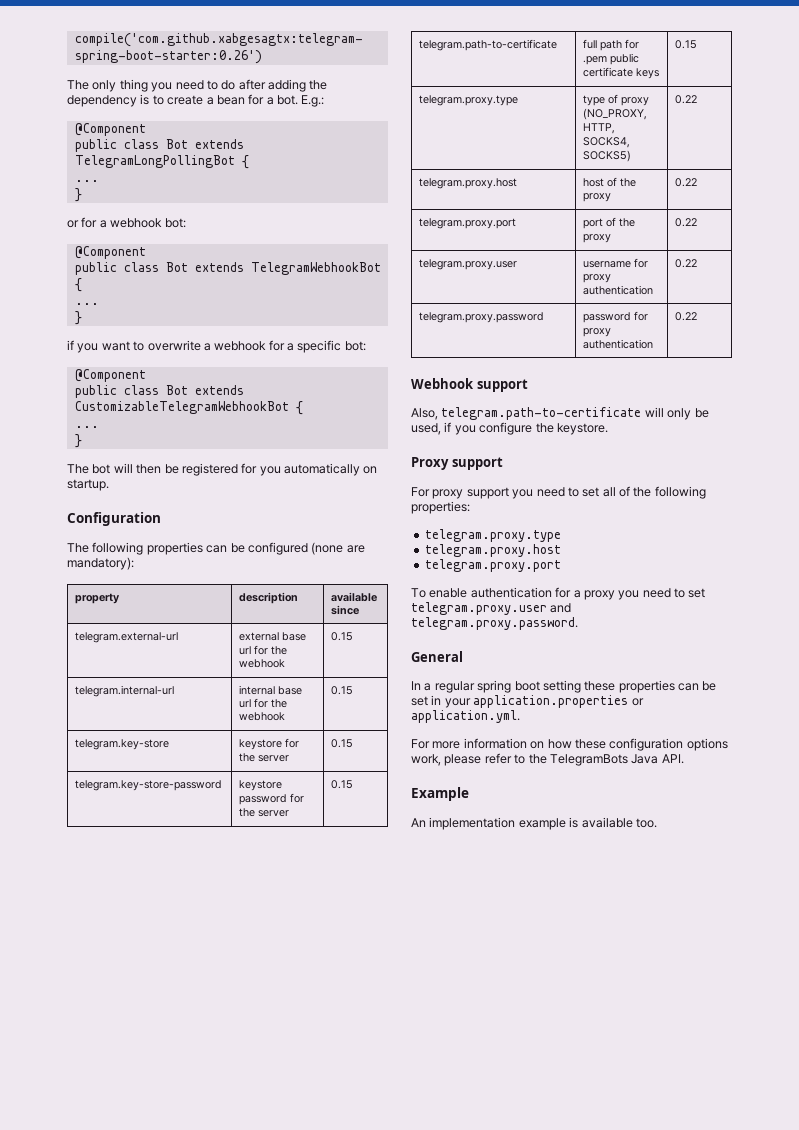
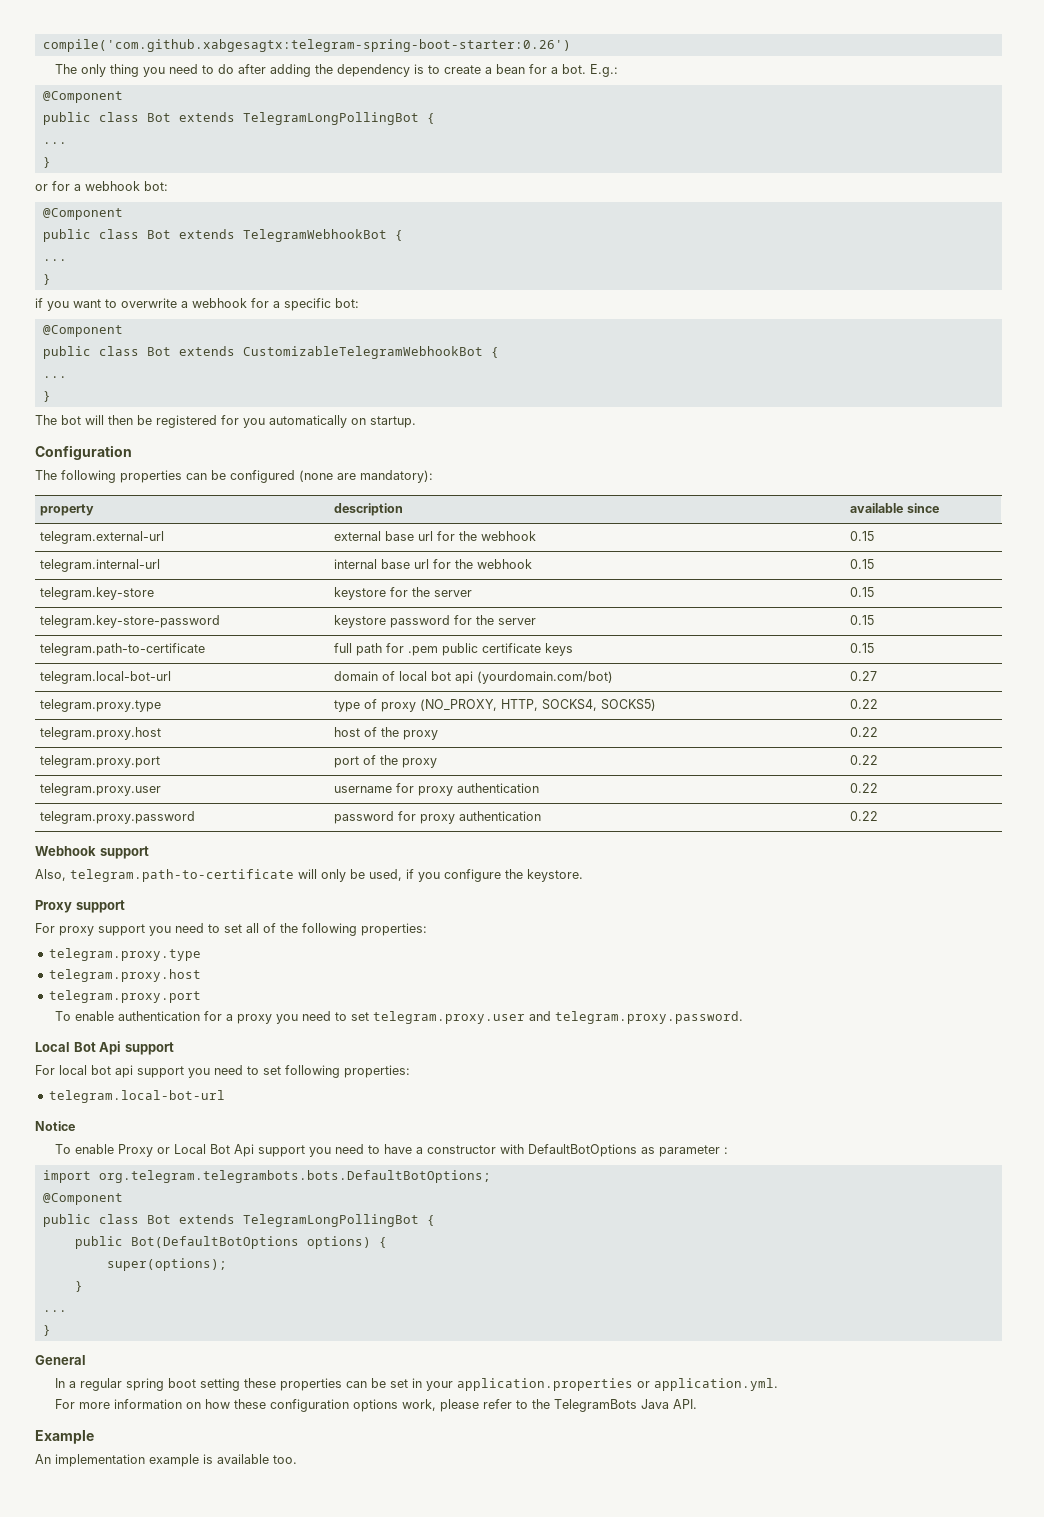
(698, 44) none -> [40,671,172,684] [334,671,614,684] [850,671,878,681] // telegram.local-bot-url | domain of local bot api (yourdomain.com/bot) | 0.27
(578, 623) none -> [35,1041,174,1055] [35,1065,410,1078] [48,1090,225,1103] [35,1121,75,1131] [54,1144,728,1157] [42,1170,491,1183] [42,1193,123,1205] [42,1214,435,1227] [74,1236,387,1249] [106,1258,227,1271] [74,1281,83,1292] [42,1310,67,1312] [42,1325,51,1336] // Local Bot Api support // For local bot api support you need to set following properties: // telegram.local-bot-url // Notice // To enable Proxy or Local Bot Api support you need to have a constructor with DefaultBotOptions as parameter : // import org.telegram.telegrambots.bots.DefaultBotOptions; // @Component // public class Bot extends TelegramLongPollingBot { // public Bot(DefaultBotOptions options) { // super(options); // } // ... // }

